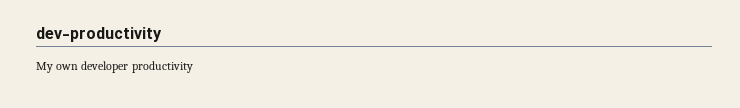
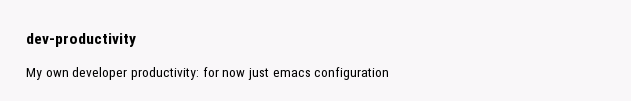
[131,61,193,73] productivity -> [130,67,390,80] productivity: for now just emacs configuration

